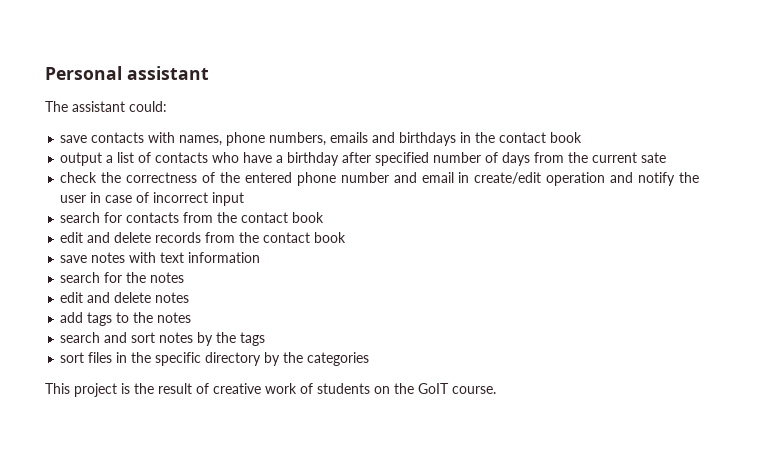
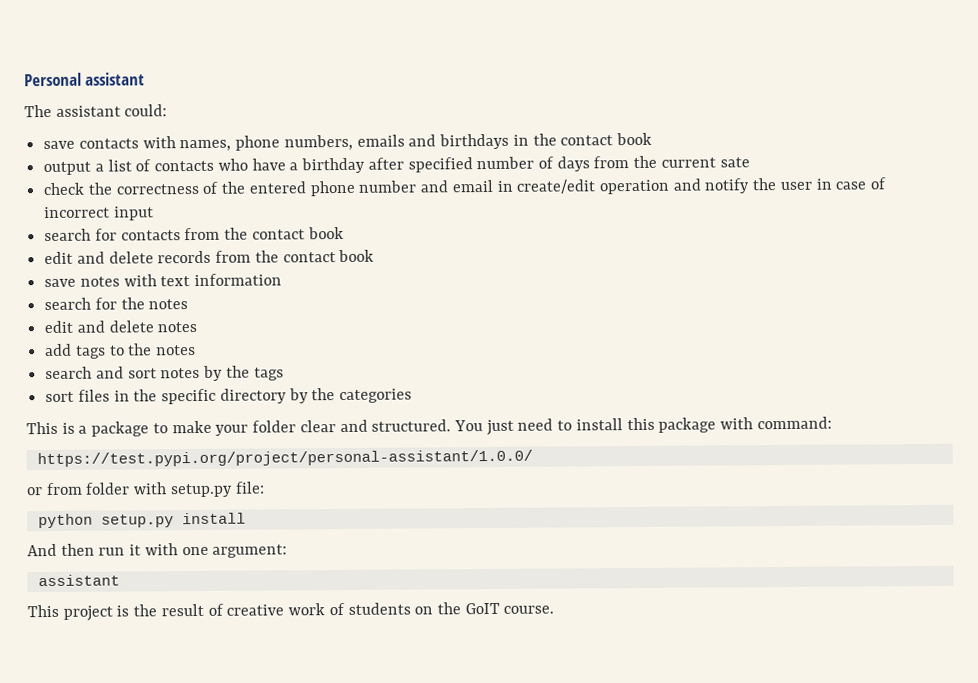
(370, 359) none -> [26,416,832,437] [36,449,533,468] [26,481,265,498] [37,512,246,529] [27,543,288,558] [37,574,120,587] // This is a package to make your folder clear and structured. You just need to install this package with command: // https://test.pypi.org/project/personal-assistant/1.0.0/ // or from folder with setup.py file: // python setup.py install // And then run it with one argument: // assistant

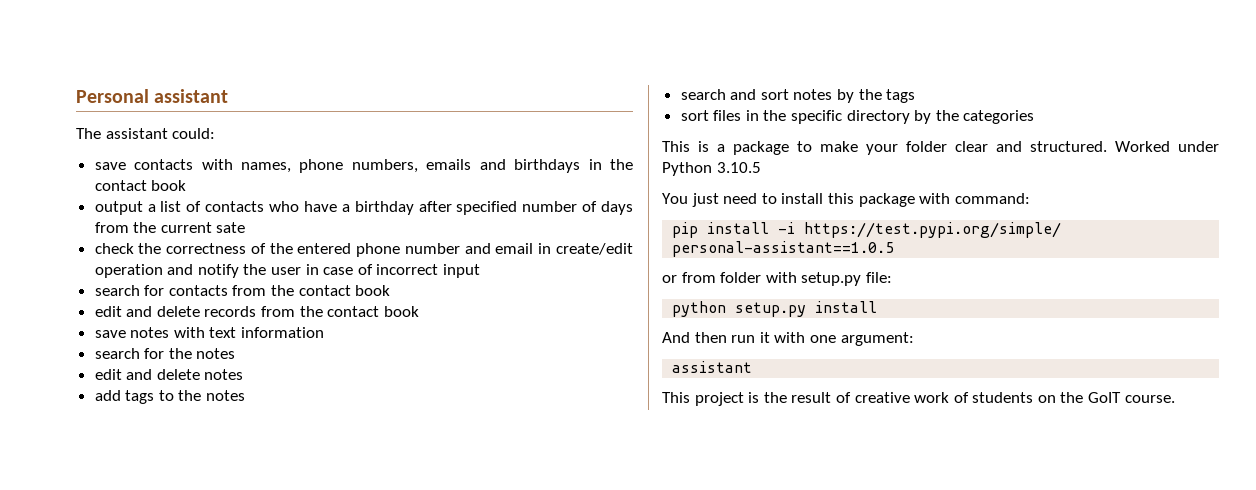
(452, 425) none -> [1115,141,1219,152] [662,162,761,176] Worked under Python 3.10.5 //
[36,449,533,468] https://test.pypi.org/project/personal-assistant/1.0.0/ -> [672,222,1062,238] [672,241,895,257] pip install -i https://test.pypi.org/simple/ personal-assistant==1.0.5

